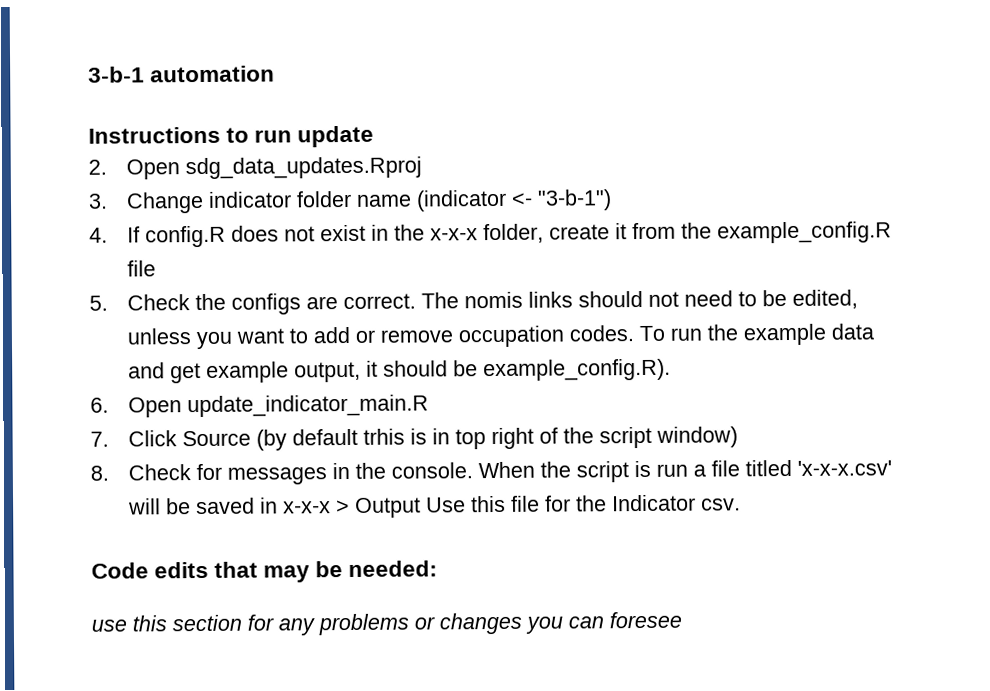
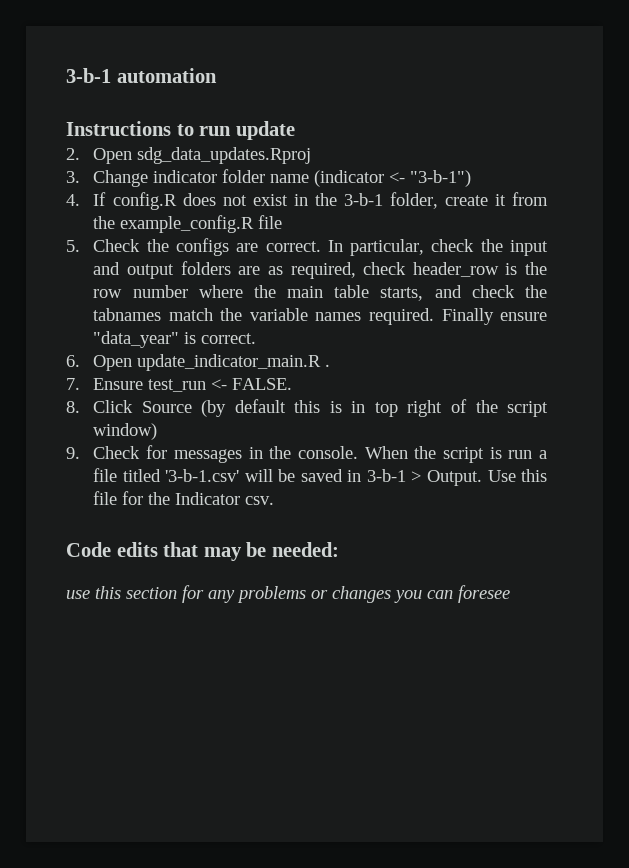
[429,228,478,241] x-x-x -> [343,193,383,206] 3-b-1
[420,289,858,309] [126,323,874,350] [127,358,671,384] [90,394,429,418] [90,431,109,447] The nomis links should not need to be edited, unless you want to add or remove occupation codes. To run the example data and get example output, it should be example_config.R). // 6. Open update_indicator_main.R // 7. -> [327,239,548,256] [93,261,548,279] [93,285,547,301] [93,308,547,325] [93,331,257,348] [66,354,331,371] [66,378,293,392] [66,401,80,413] In particular, check the input and output folders are as required, check header_row is the row number where the main table starts, and check the tabnames match the variable names required. Finally ensure "data_year" is correct. // 6. Open update_indicator_main.R . // 7. Ensure test_run <- FALSE. // 8.
[362,428,405,445] trhis -> [294,400,321,413] this
[90,465,109,481] 8. -> [66,447,80,459] 9.
[796,460,892,476] 'x-x-x.csv' -> [165,469,240,482] '3-b-1.csv'
[282,497,421,518] x-x-x > Output -> [366,469,482,486] 3-b-1 > Output.

